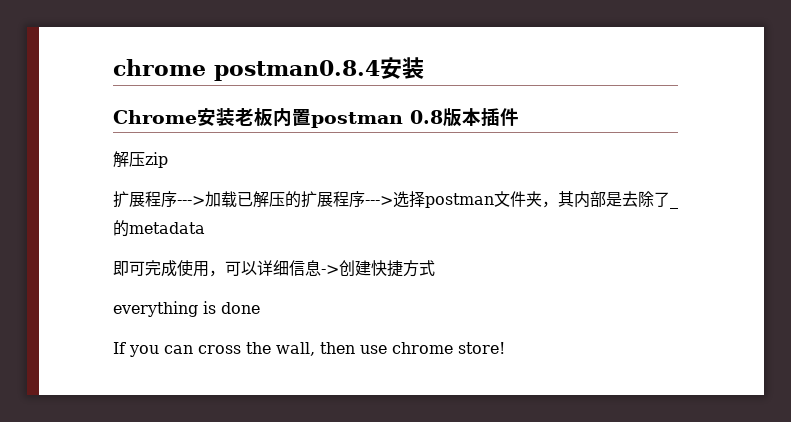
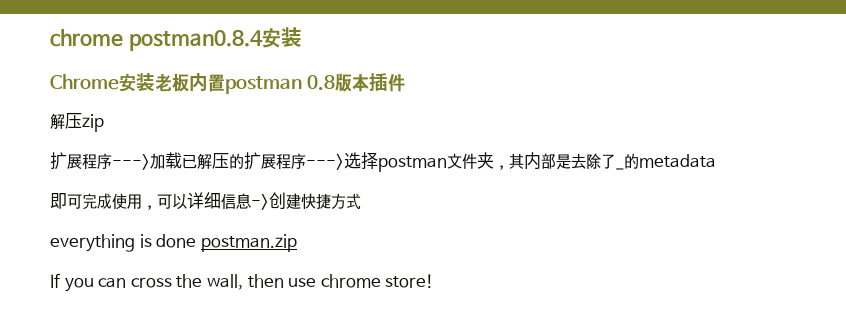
(260, 308) none -> [200,234,297,252] postman.zip

